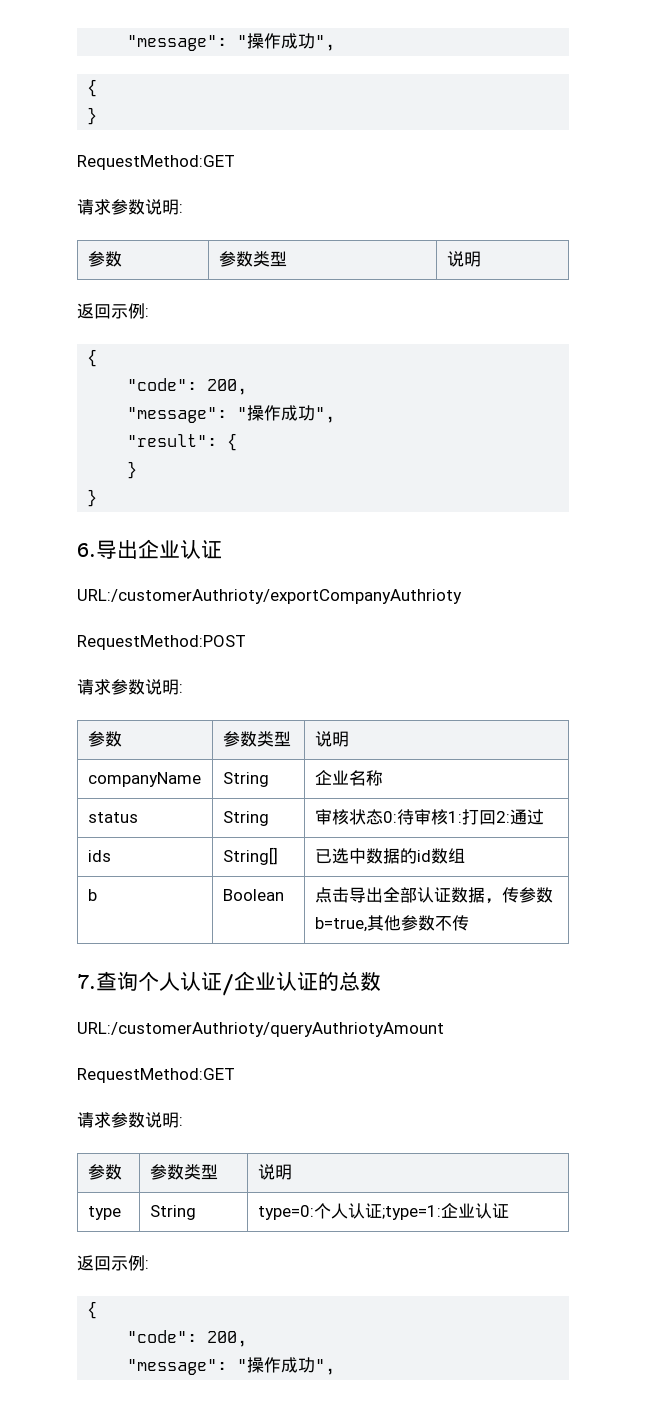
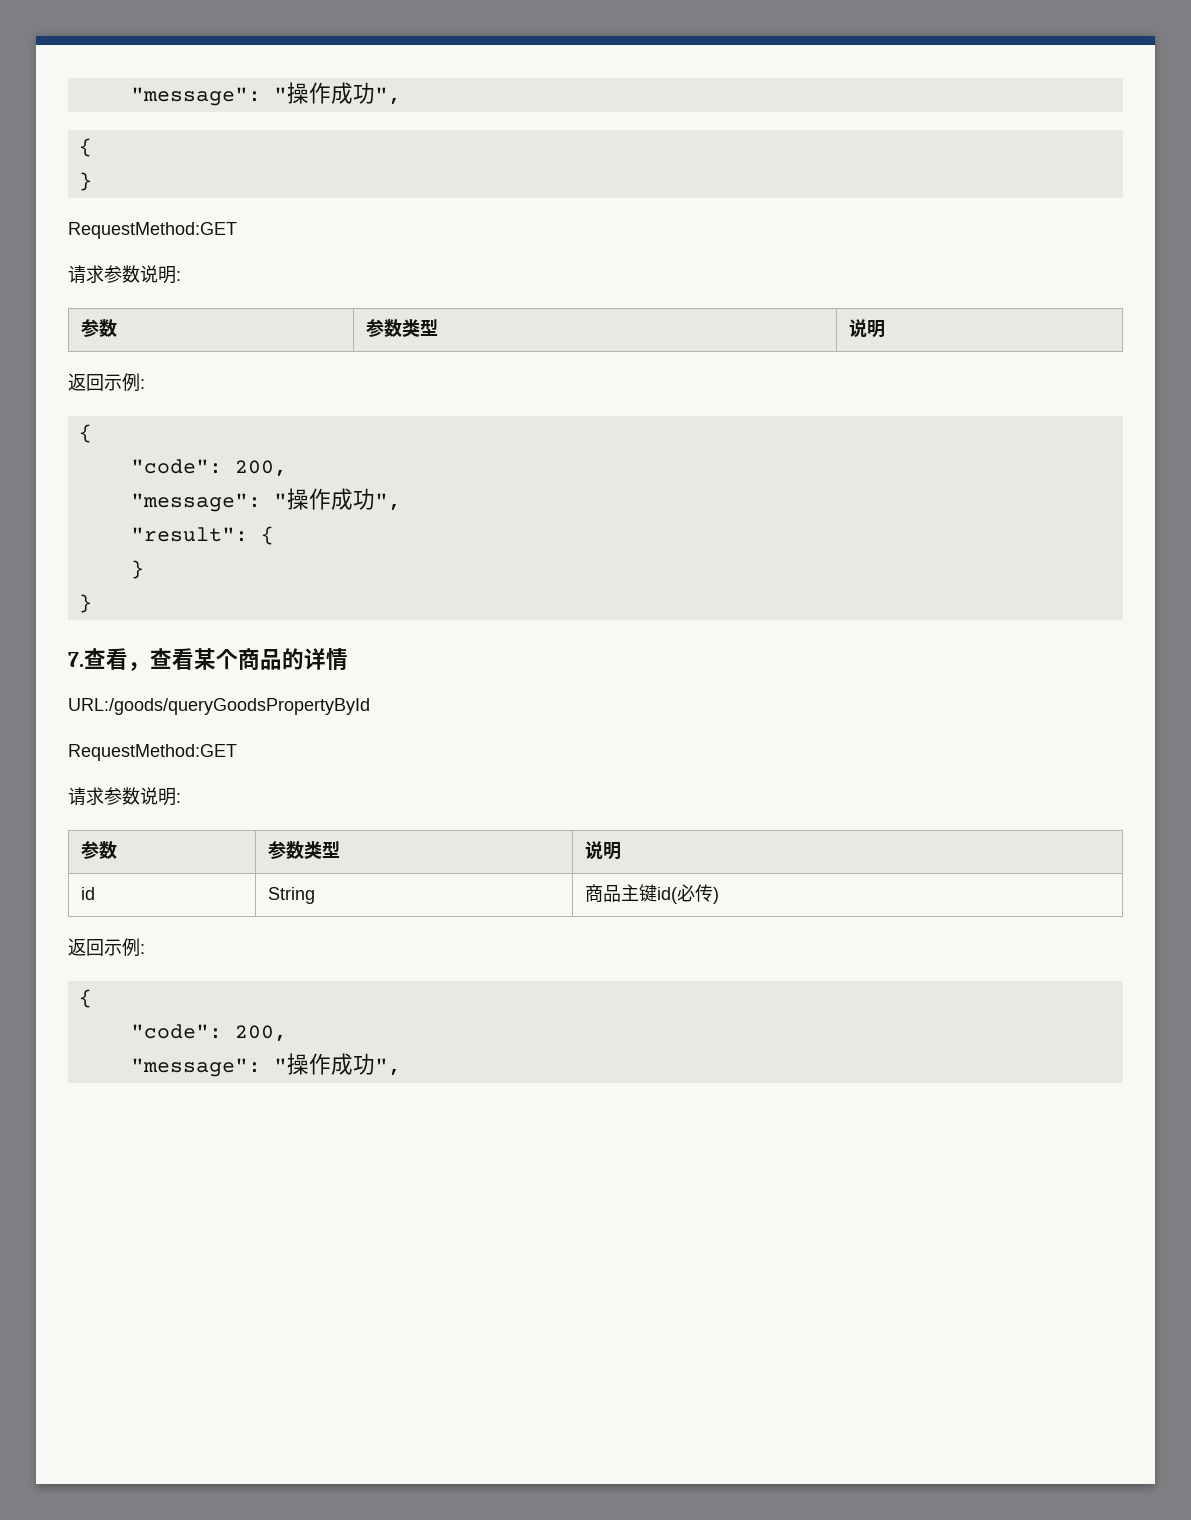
[77,539,222,560] [77,589,462,604] [77,635,246,650] [77,679,183,695] [87,731,122,747] [222,731,291,747] [314,731,349,747] [87,772,201,787] [222,772,269,787] [314,770,383,786] [87,812,138,823] [222,811,269,826] [314,809,544,825] [87,850,111,862] [222,847,278,865] [314,848,465,864] [87,889,97,901] [222,889,284,901] [314,887,553,904] [314,915,469,932] [77,971,381,996] [77,1022,444,1037] [77,1068,235,1083] [77,1112,183,1128] [87,1164,122,1180] [149,1164,218,1180] [257,1164,292,1180] [87,1206,121,1220] [149,1205,196,1220] [257,1203,509,1220] 6.导出企业认证 // URL:/customerAuthrioty/exportCompanyAuthrioty // RequestMethod:POST // 请求参数说明: // 参数 | 参数类型 | 说明 // companyName | String | 企业名称 // status | String | 审核状态0:待审核1:打回2:通过 // ids | String[] | 已选中数据的id数组 // b | Boolean | 点击导出全部认证数据，传参数b=true,其他参数不传 // 7.查询个人认证/企业认证的总数 // URL:/customerAuthrioty/queryAuthriotyAmount // RequestMethod:GET // 请求参数说明: // 参数 | 参数类型 | 说明 // type | String | type=0:个人认证;type=1:企业认证 -> [68,648,348,671] [68,698,370,715] [68,744,237,761] [68,787,181,806] [81,841,118,859] [268,841,341,859] [585,841,622,860] [81,887,96,900] [268,887,316,904] [585,884,720,904] 7.查看，查看某个商品的详情 // URL:/goods/queryGoodsPropertyById // RequestMethod:GET // 请求参数说明: // 参数 | 参数类型 | 说明 // id | String | 商品主键id(必传)

